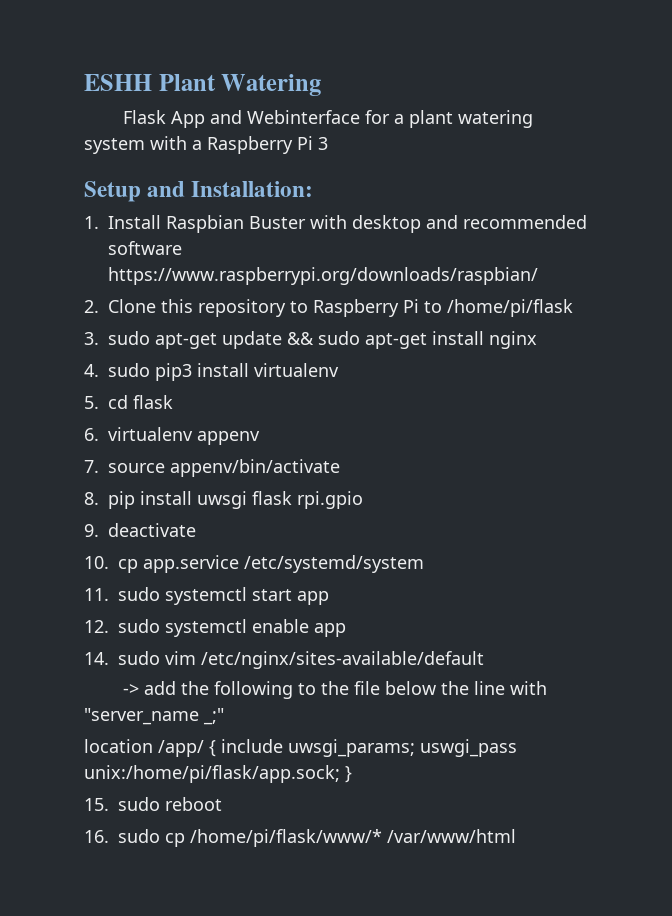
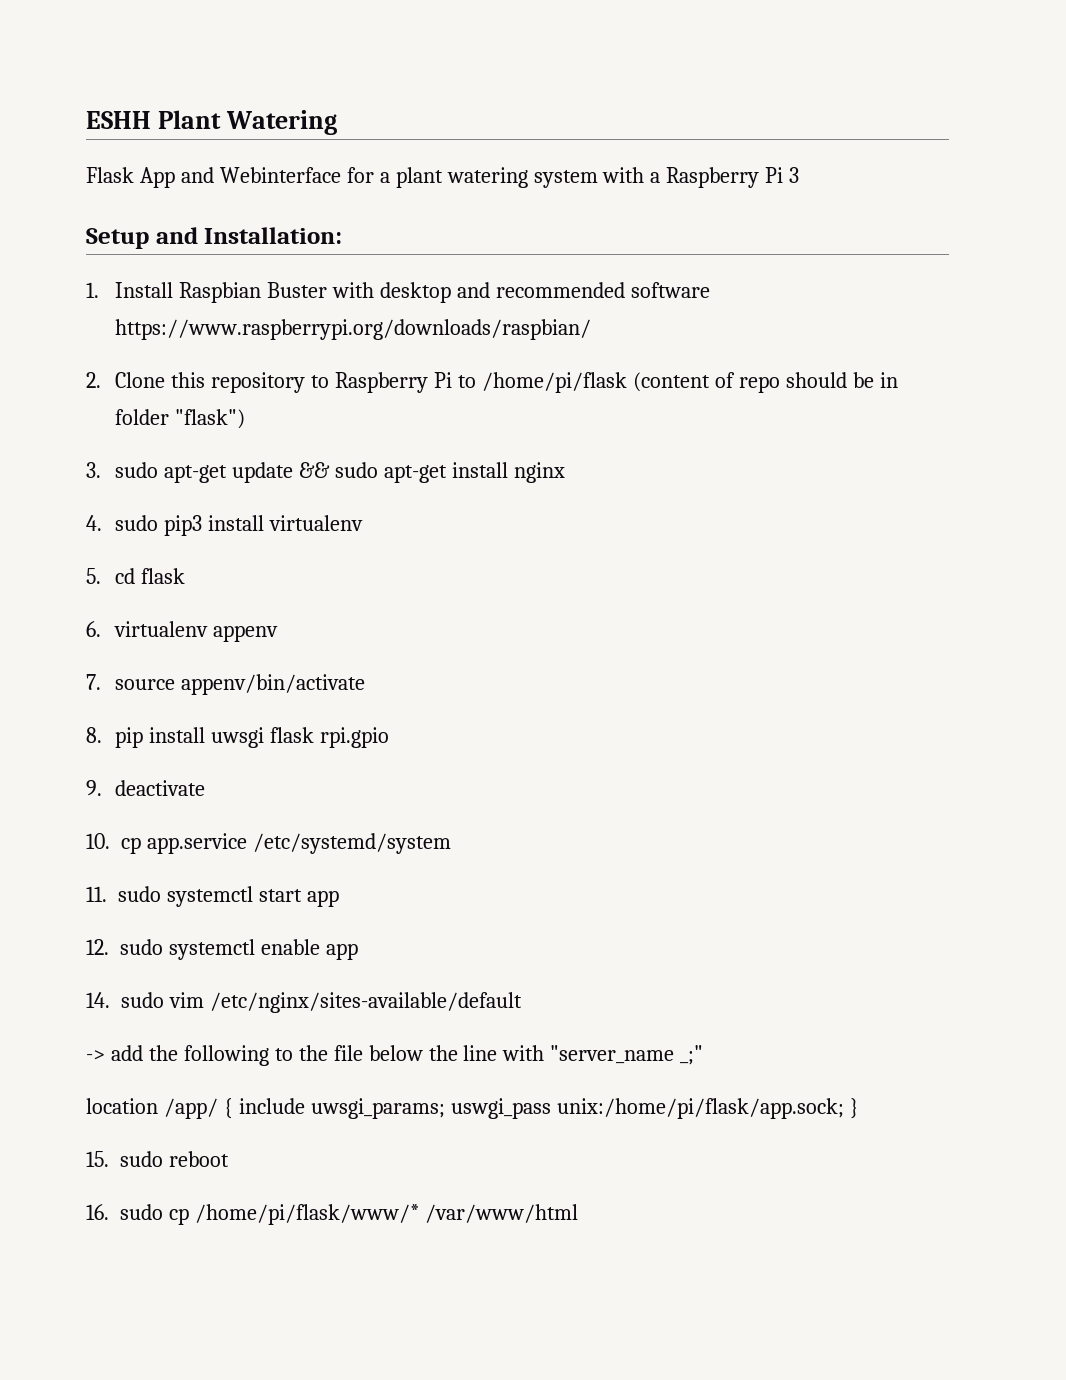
(573, 308) none -> [632,372,898,393] [115,409,246,429] (content of repo should be in folder "flask")

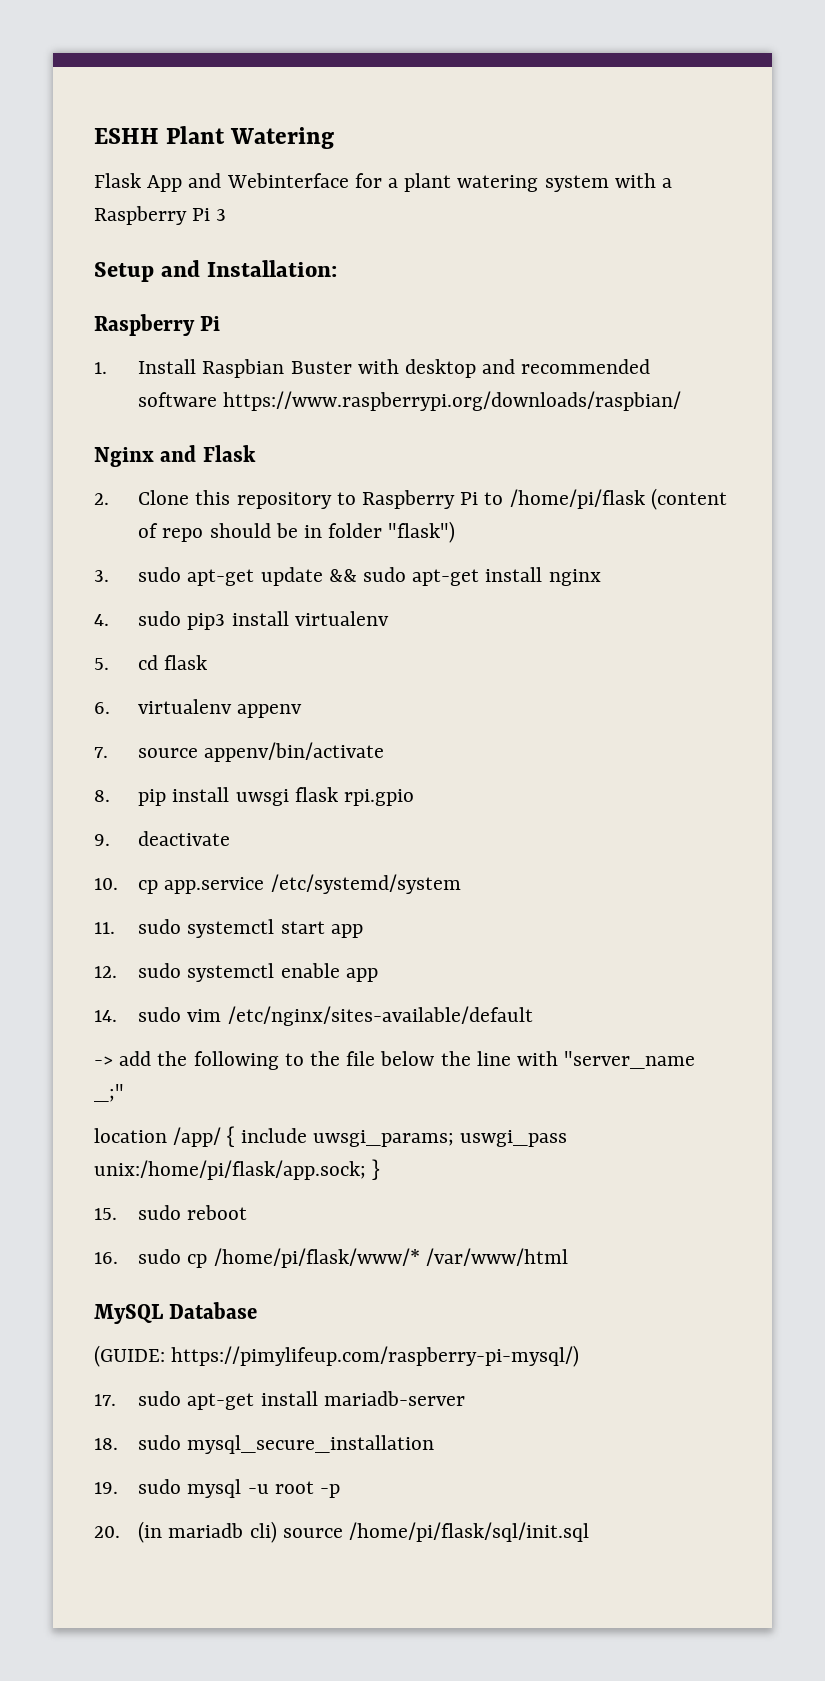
(343, 235) none -> [94,314,221,336] // Raspberry Pi
(592, 329) none -> [94,445,256,467] // Nginx and Flask
(578, 1213) none -> [94,1302,258,1324] [94,1345,580,1367] [94,1391,465,1410] [94,1435,435,1454] [94,1479,340,1498] [94,1521,589,1543] // MySQL Database // (GUIDE: https://pimylifeup.com/raspberry-pi-mysql/) // 17. sudo apt-get install mariadb-server // 18. sudo mysql_secure_installation // 19. sudo mysql -u root -p // 20. (in mariadb cli) source /home/pi/flask/sql/init.sql

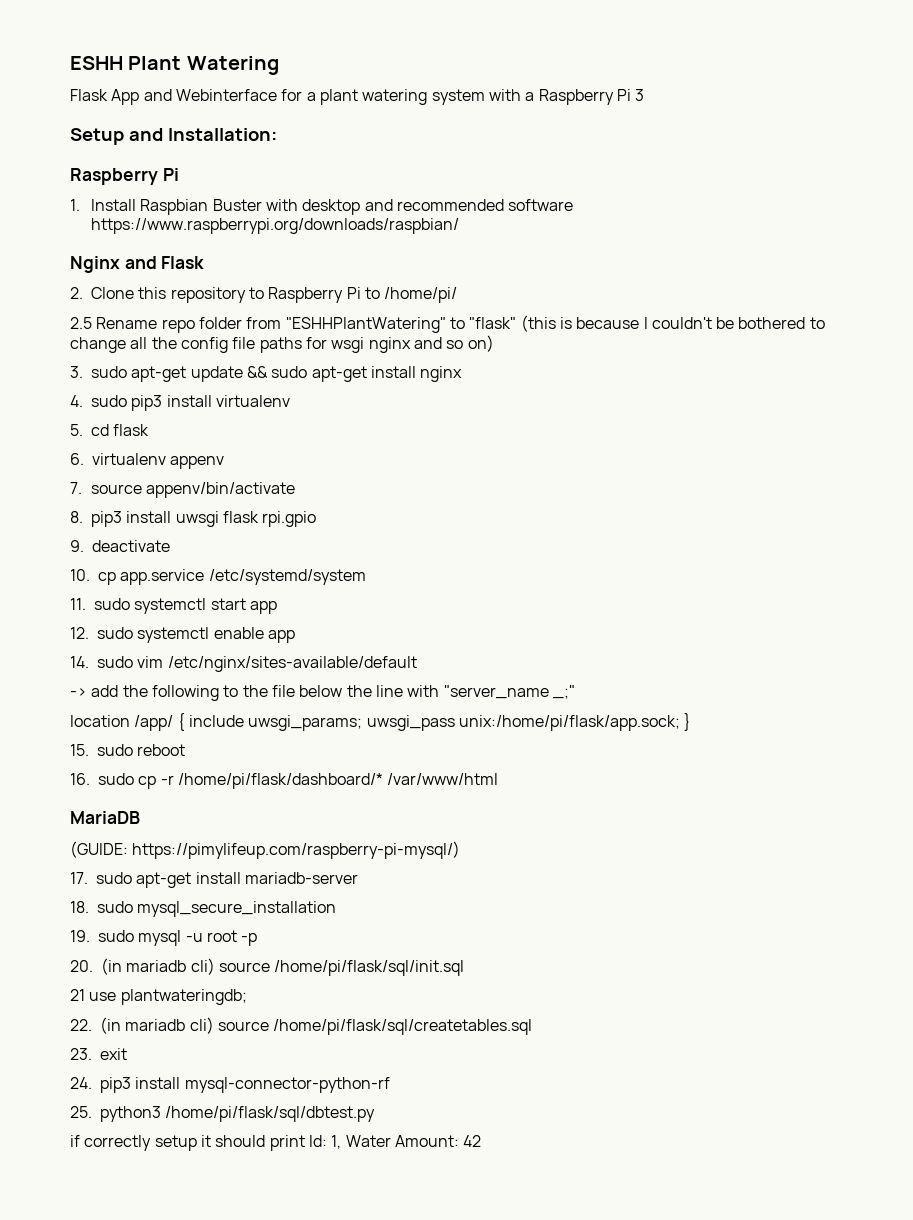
[509,488,727,510] [138,521,456,543] /home/pi/flask (content of repo should be in folder "flask") -> [384,287,458,303] [70,315,825,333] [70,335,494,353] /home/pi/ // 2.5 Rename repo folder from "ESHHPlantWatering" to "flask" (this is because I couldn't be bothered to change all the config file paths for wsgi nginx and so on)
[138,789,167,806] pip -> [91,511,122,527] pip3
[460,1130,568,1147] uswgi_pass -> [366,715,455,731] uwsgi_pass
[213,1248,420,1268] /home/pi/flask/www/* -> [160,773,383,789] -r /home/pi/flask/dashboard/*
[94,1302,258,1324] MySQL Database -> [70,811,140,824] MariaDB
(589, 1532) none -> [70,989,247,1005] [70,1017,533,1035] [70,1048,127,1060] [70,1077,390,1093] [70,1106,376,1122] [70,1135,482,1151] // 21 use plantwateringdb; // 22. (in mariadb cli) source /home/pi/flask/sql/createtables.sql // 23. exit // 24. pip3 install mysql-connector-python-rf // 25. python3 /home/pi/flask/sql/dbtest.py // if correctly setup it should print Id: 1, Water Amount: 42

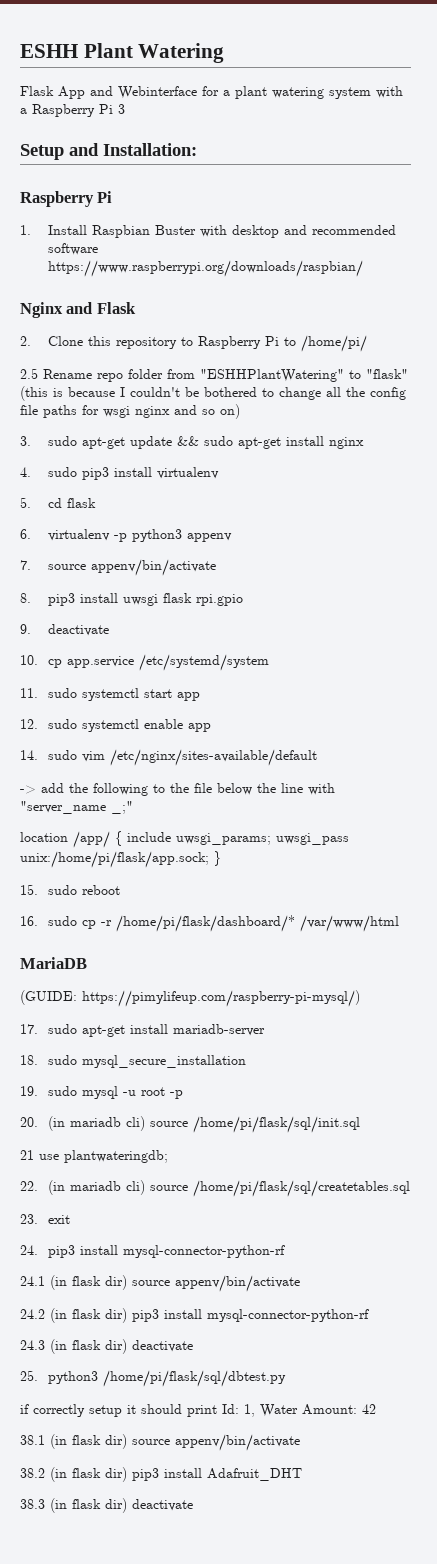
(166, 459) none -> [113,529,182,542] -p python3
(390, 1085) none -> [20,1275,300,1292] [20,1308,369,1323] [20,1339,193,1354] // 24.1 (in flask dir) source appenv/bin/activate // 24.2 (in flask dir) pip3 install mysql-connector-python-rf // 24.3 (in flask dir) deactivate
(482, 1141) none -> [20,1434,300,1451] [20,1467,302,1482] [20,1498,193,1513] // 38.1 (in flask dir) source appenv/bin/activate // 38.2 (in flask dir) pip3 install Adafruit_DHT // 38.3 (in flask dir) deactivate

